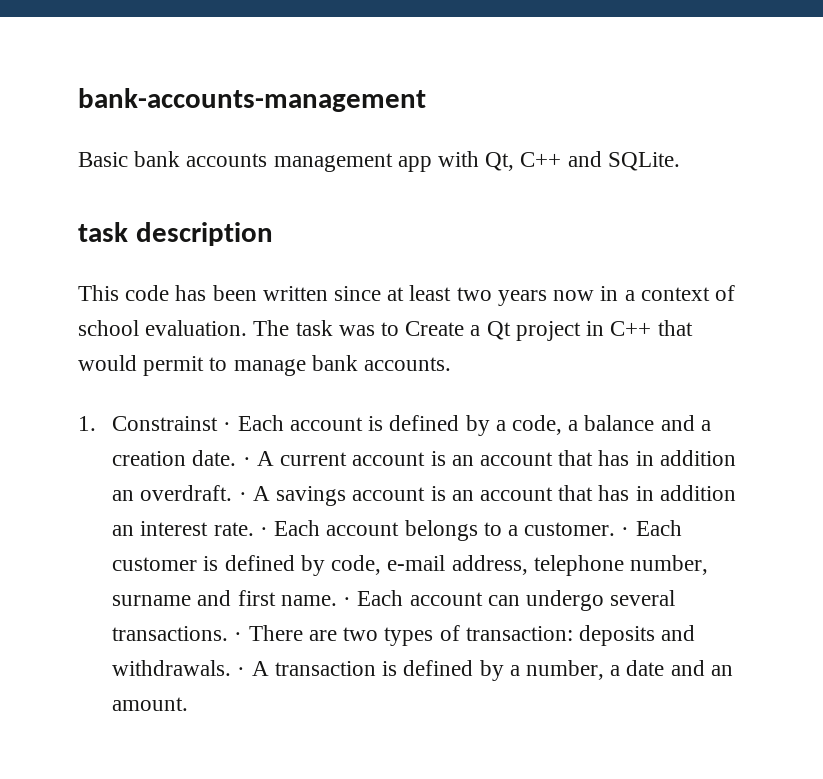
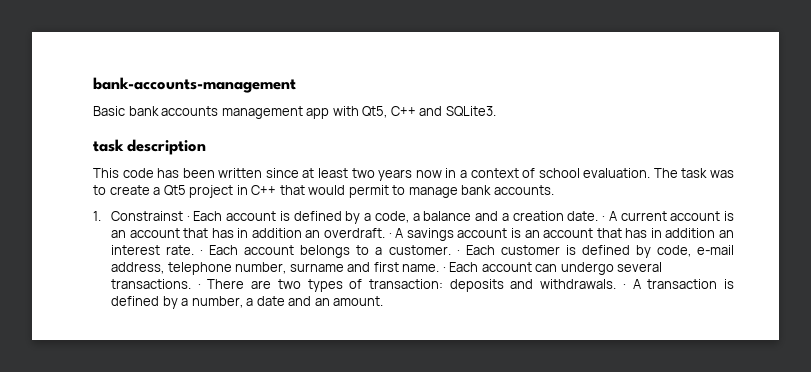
[485,152,515,171] Qt, -> [362,106,388,118] Qt5,
[607,152,680,171] SQLite. -> [445,106,496,117] SQLite3.
[405,321,511,340] Create a Qt -> [109,185,186,196] create a Qt5

